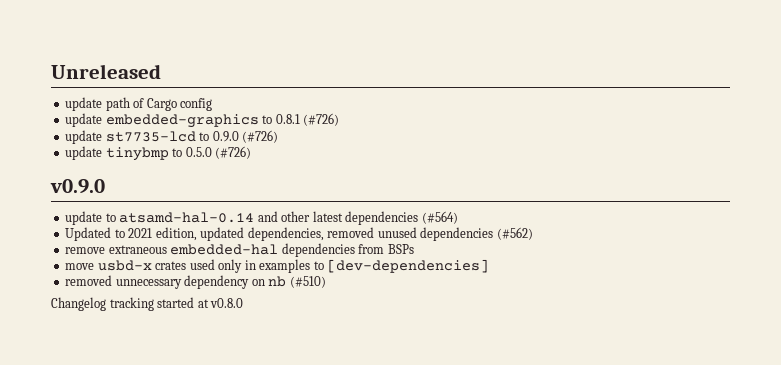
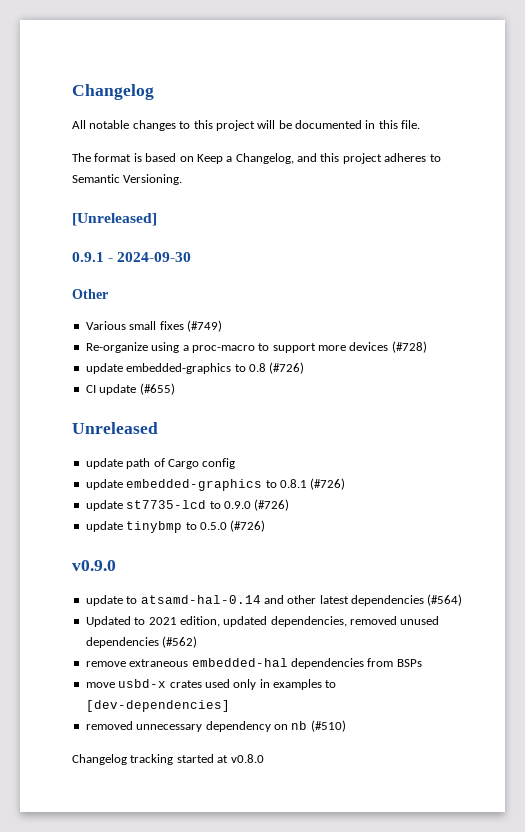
(51, 71) none -> [72,84,154,100] [72,120,421,131] [72,153,441,164] [72,174,183,185] [72,213,157,226] [72,252,192,262] [72,289,108,299] [85,320,222,332] [85,341,427,353] [85,362,305,374] [85,383,175,395] Changelog // All notable changes to this project will be documented in this file. // The format is based on Keep a Changelog, and this project adheres to Semantic Versioning. // [Unreleased] // 0.9.1 - 2024-09-30 // Other // Various small fixes (#749) // Re-organize using a proc-macro to support more devices (#728) // update embedded-graphics to 0.8 (#726) // CI update (#655) //

